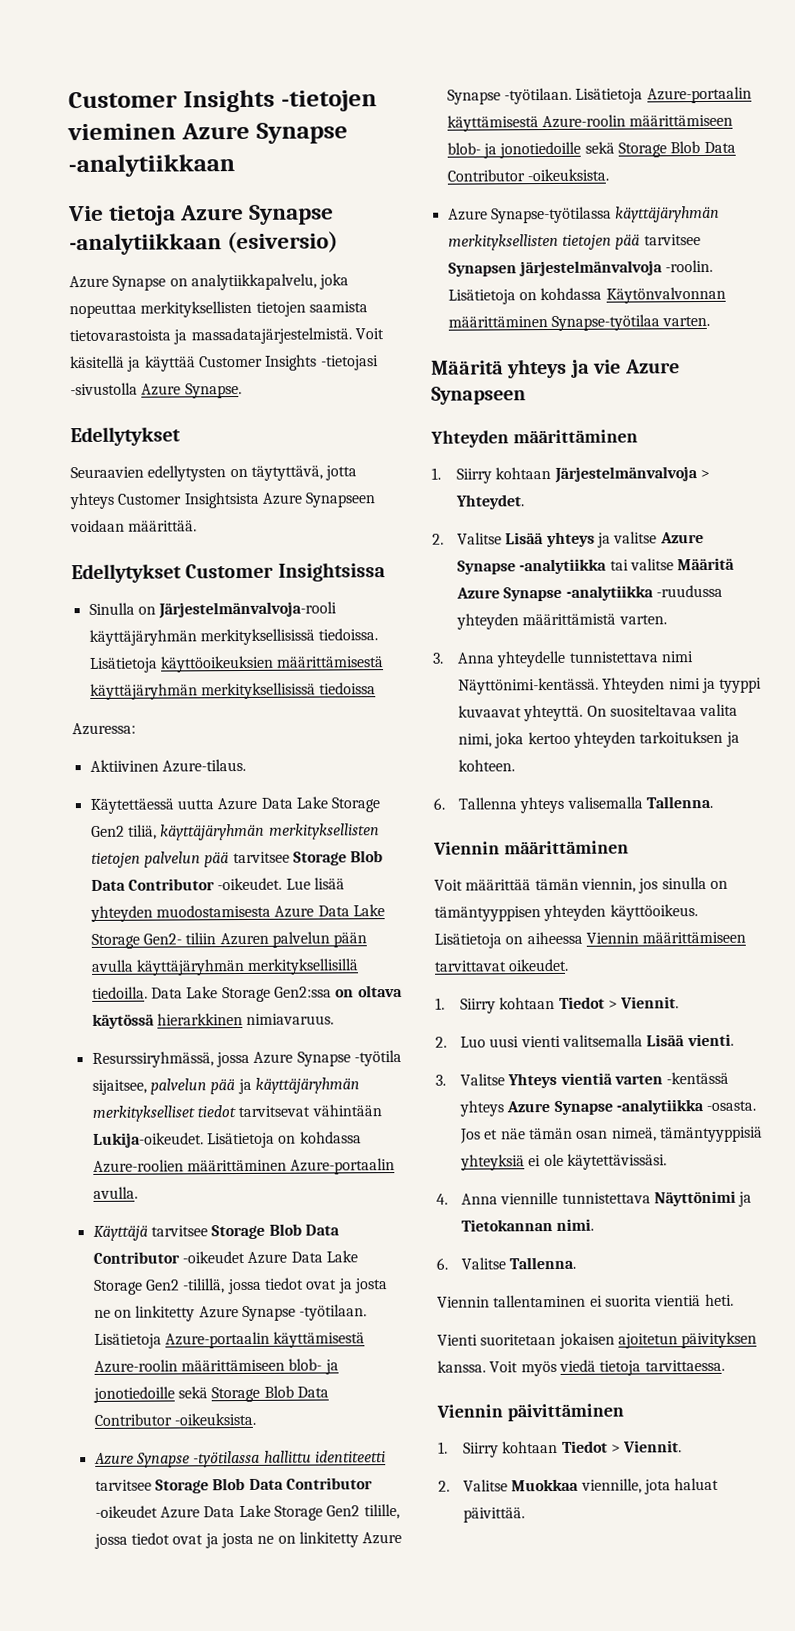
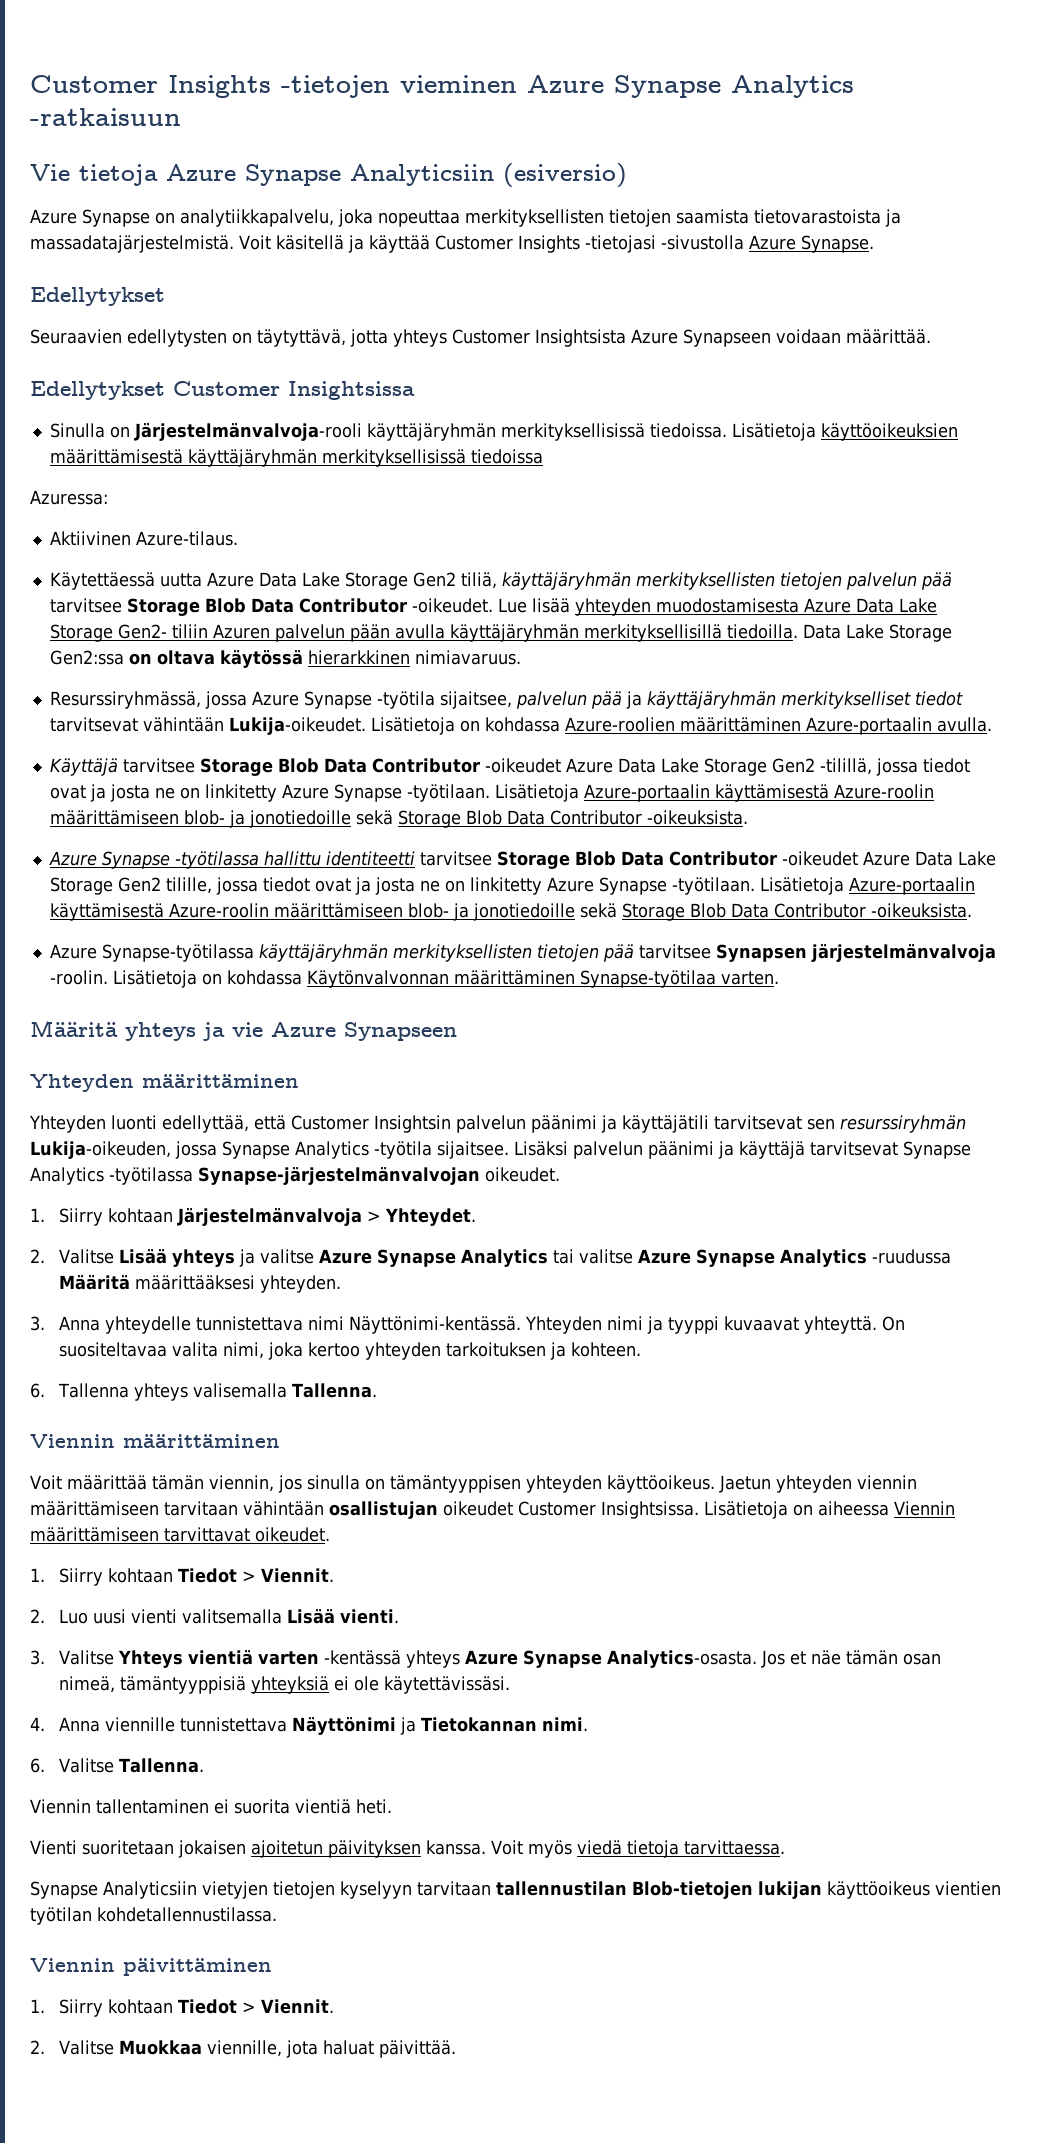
[68,154,235,178] -analytiikkaan -> [731,75,854,98] [30,108,181,126] Analytics -ratkaisuun
[69,233,222,256] -analytiikkaan -> [350,164,494,186] Analyticsiin
(638, 436) none -> [29,1115,966,1133] [30,1141,971,1159] [30,1167,560,1185] // Yhteyden luonti edellyttää, että Customer Insightsin palvelun päänimi ja käyttäjätili tarvitsevat sen resurssiryhmän Lukija-oikeuden, jossa Synapse Analytics -työtila sijaitsee. Lisäksi palvelun päänimi ja käyttäjä tarvitsevat Synapse Analytics -työtilassa Synapse-järjestelmänvalvojan oikeudet.
[519,558,608,575] -analytiikka -> [461,1249,549,1267] Analytics
[677,557,736,571] [456,584,723,602] [456,613,667,630] Määritä Azure Synapse -analytiikka -ruudussa yhteyden määrittämistä varten. -> [638,1249,952,1267] [59,1275,342,1293] Azure Synapse Analytics -ruudussa Määritä määrittääksesi yhteyden.
(698, 912) none -> [718,1475,917,1493] [30,1501,699,1519] Jaetun yhteyden viennin määrittämiseen tarvitaan vähintään osallistujan oikeudet Customer Insightsissa.
[615,1099,757,1115] -analytiikka -osasta. -> [607,1650,758,1668] Analytics-osasta.
(725, 1365) none -> [30,1881,1001,1899] [30,1907,277,1925] // Synapse Analyticsiin vietyjen tietojen kyselyyn tarvitaan tallennustilan Blob-tietojen lukijan käyttöoikeus vientien työtilan kohdetallennustilassa.

